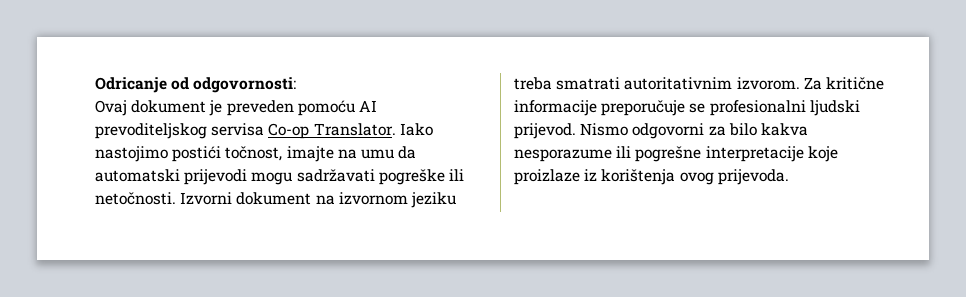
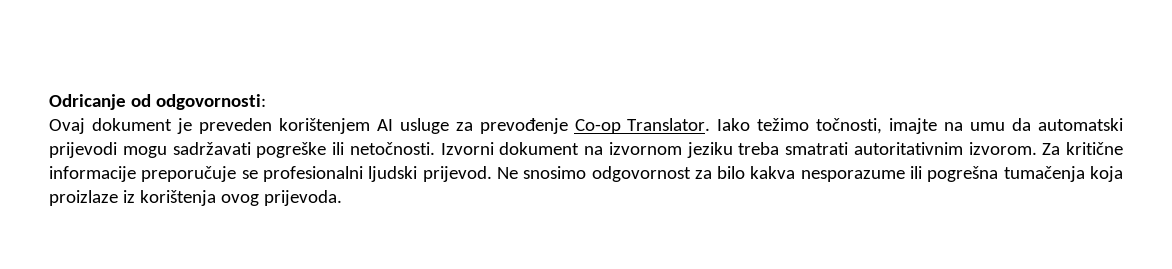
[297,100,377,116] [95,123,433,139] [95,146,283,162] pomoću AI prevoditeljskog servisa Co-op Translator. Iako nastojimo postići točnost, -> [278,118,883,134] korištenjem AI usluge za prevođenje Co-op Translator. Iako težimo točnosti,
[580,123,705,139] Nismo odgovorni -> [496,166,691,182] Ne snosimo odgovornost
[635,146,838,162] pogrešne interpretacije koje -> [927,166,1123,182] pogrešna tumačenja koja

